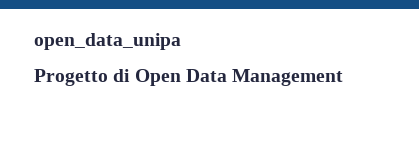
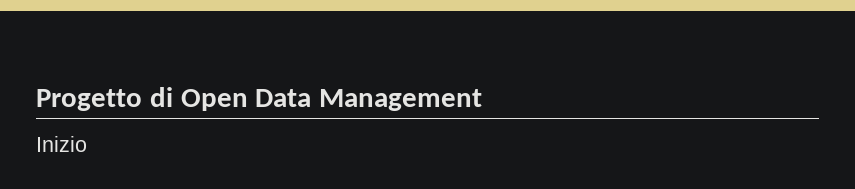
[34,33,181,50] open_data_unipa // -> (36, 100) none
(344, 77) none -> [36,136,87,152] // Inizio

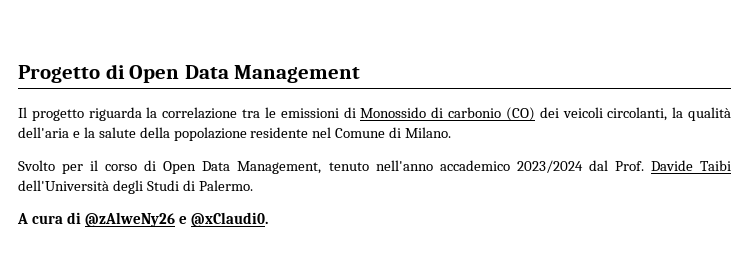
[36,136,87,152] Inizio -> [18,107,732,121] [18,127,452,141] [18,160,732,174] [18,180,253,194] [17,212,268,227] Il progetto riguarda la correlazione tra le emissioni di Monossido di carbonio (CO) dei veicoli circolanti, la qualità dell'aria e la salute della popolazione residente nel Comune di Milano. // Svolto per il corso di Open Data Management, tenuto nell'anno accademico 2023/2024 dal Prof. Davide Taibi dell'Università degli Studi di Palermo. // A cura di @zAlweNy26 e @xClaudi0.

